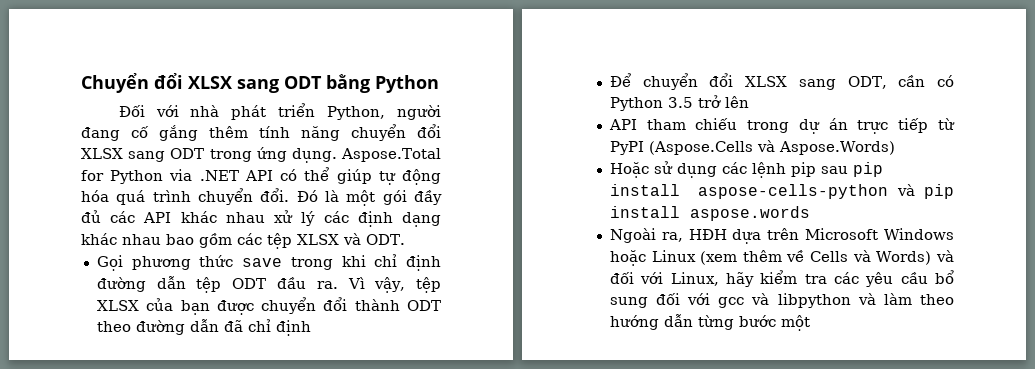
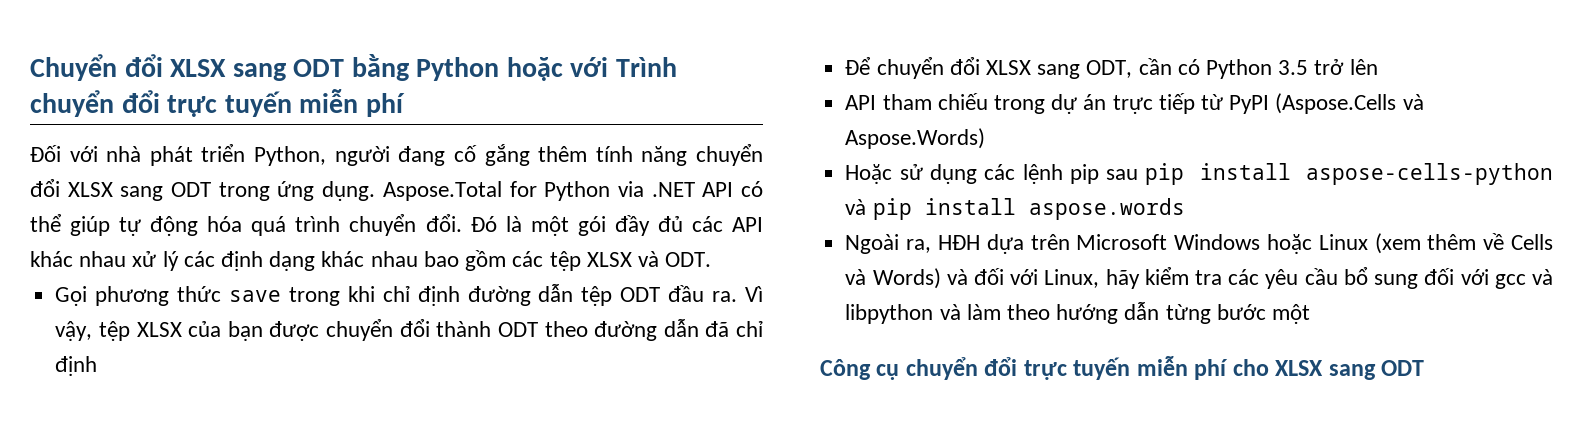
(439, 84) none -> [506,57,678,81] [30,89,405,117] hoặc với Trình chuyển đổi trực tuyến miễn phí
(810, 323) none -> [820,356,1425,380] // Công cụ chuyển đổi trực tuyến miễn phí cho XLSX sang ODT

